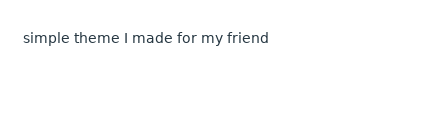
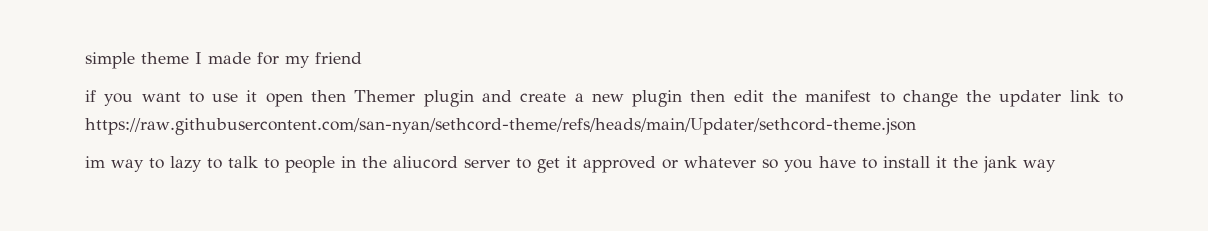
(269, 37) none -> [85,90,1123,107] [85,118,916,135] [85,156,1056,173] // if you want to use it open then Themer plugin and create a new plugin then edit the manifest to change the updater link to https://raw.githubusercontent.com/san-nyan/sethcord-theme/refs/heads/main/Updater/sethcord-theme.json // im way to lazy to talk to people in the aliucord server to get it approved or whatever so you have to install it the jank way

